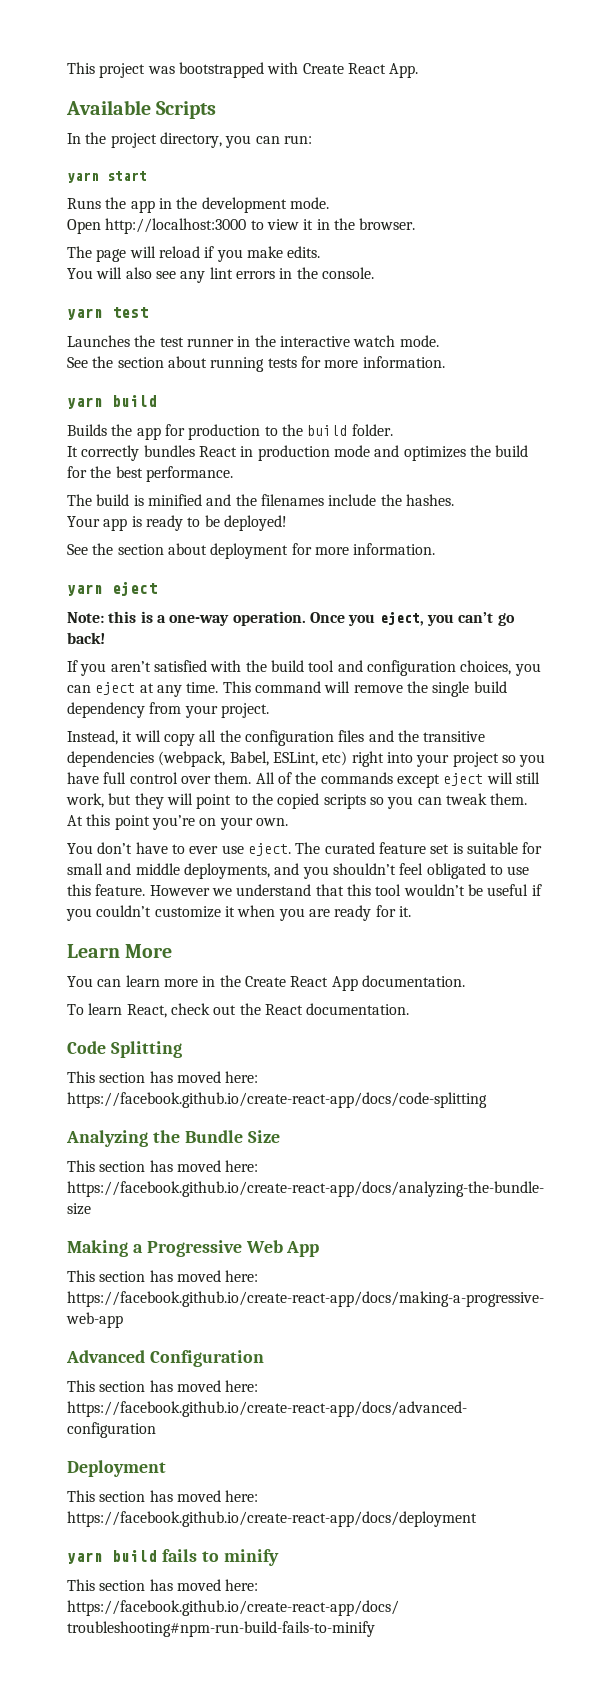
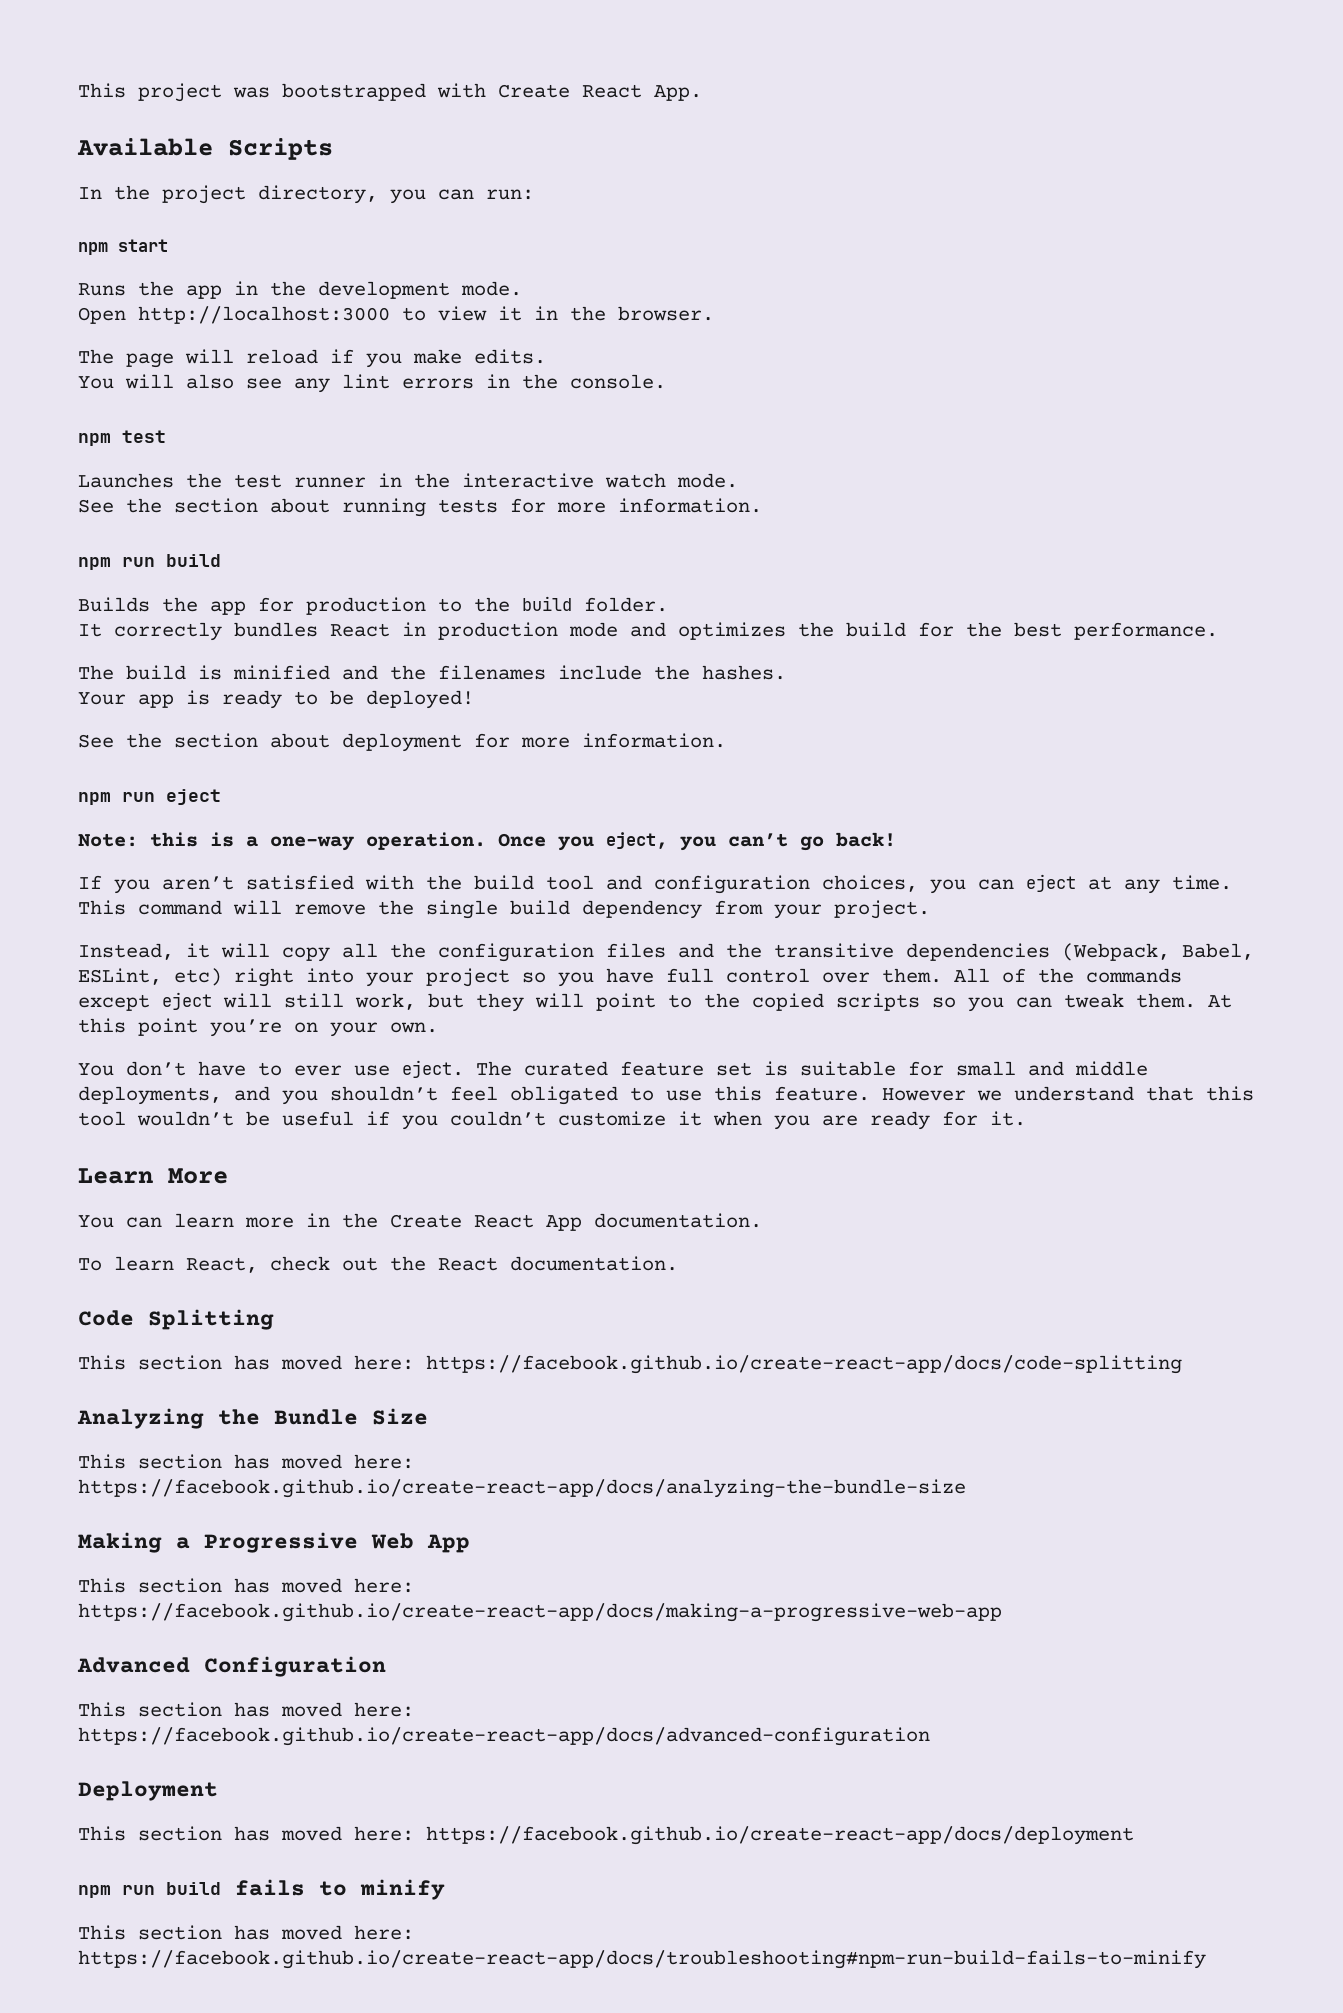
[67,172,99,183] yarn -> [78,242,108,255] npm
[67,308,103,320] yarn -> [78,433,111,446] npm
[67,397,103,409] yarn -> [78,557,155,570] npm run
[67,584,103,596] yarn -> [78,792,155,805] npm run
[158,751,226,767] (webpack, -> [1062,943,1170,961] (Webpack,
[67,1552,103,1564] yarn -> [78,1885,155,1898] npm run

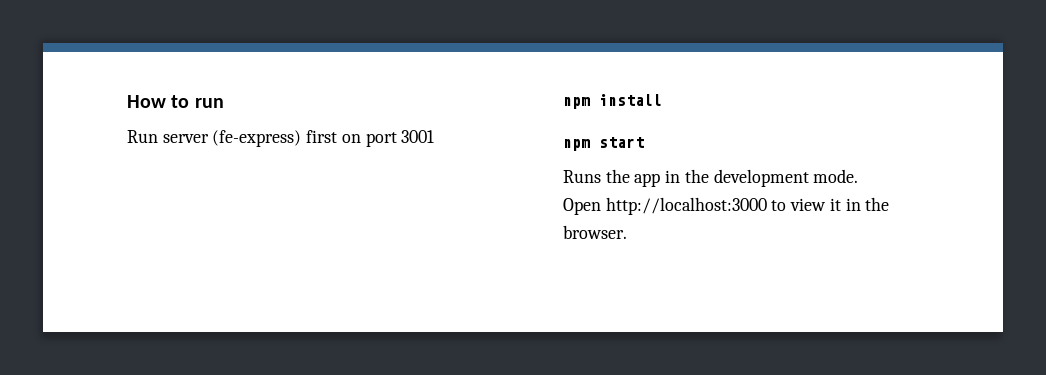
[78,83,702,102] [77,138,333,160] [78,185,534,204] This project was bootstrapped with Create React App. // Available Scripts // In the project directory, you can run: -> [127,95,224,108] [127,130,435,147] [563,94,662,109] How to run // Run server (fe-express) first on port 3001 // npm install
[78,349,546,368] [78,374,666,393] [78,430,166,446] [78,473,738,488] [78,498,762,517] [78,554,221,570] [78,596,668,615] [78,622,1218,641] [78,665,786,680] [78,690,474,709] [78,733,726,752] [78,789,221,805] [78,832,896,851] [78,874,1232,894] [78,900,930,919] [78,943,1254,962] [78,968,1182,987] [78,992,1232,1012] [78,1018,438,1037] [78,1060,1148,1078] [78,1086,1254,1105] [78,1111,1026,1130] [78,1168,228,1184] [78,1213,762,1231] [78,1256,678,1273] [78,1309,274,1330] [78,1355,1182,1374] [77,1408,428,1429] [78,1454,414,1469] [78,1479,966,1498] [78,1532,470,1553] [78,1578,414,1593] [78,1603,1002,1622] [77,1656,386,1677] [78,1702,414,1717] [78,1727,930,1746] [78,1781,218,1801] [78,1826,1134,1845] [78,1879,445,1900] [78,1925,414,1940] [78,1950,1206,1969] // The page will reload if you make edits. // You will also see any lint errors in the console. // npm test // Launches the test runner in the interactive watch mode. // See the section about running tests for more information. // npm run build // Builds the app for production to the build folder. // It correctly bundles React in production mode and optimizes the build for the best performance. // The build is minified and the filenames include the hashes. // Your app is ready to be deployed! // See the section about deployment for more information. // npm run eject // Note: this is a one-way operation. Once you eject, you can’t go back! // If you aren’t satisfied with the build tool and configuration choices, you can eject at any time. This command will remove the single build dependency from your project. // Instead, it will copy all the configuration files and the transitive dependencies (Webpack, Babel, ESLint, etc) right into your project so you have full control over them. All of the commands except eject will still work, but they will point to the copied scripts so you can tweak them. At this point you’re on your own. // You don’t have to ever use eject. The curated feature set is suitable for small and middle deployments, and you shouldn’t feel obligated to use this feature. However we understand that this tool wouldn’t be useful if you couldn’t customize it when you are ready for it. // Learn More // You can learn more in the Create React App documentation. // To learn React, check out the React documentation. // Code Splitting // This section has moved here: https://facebook.github.io/create-react-app/docs/code-splitting // Analyzing the Bundle Size // This section has moved here: https://facebook.github.io/create-react-app/docs/analyzing-the-bundle-size // Making a Progressive Web App // This section has moved here: https://facebook.github.io/create-react-app/docs/making-a-progressive-web-app // Advanced Configuration // This section has moved here: https://facebook.github.io/create-react-app/docs/advanced-configuration // Deployment // This section has moved here: https://facebook.github.io/create-react-app/docs/deployment // npm run build fails to minify // This section has moved here: https://facebook.github.io/create-react-app/docs/troubleshooting#npm-run-build-fails-to-minify -> (627, 232) none

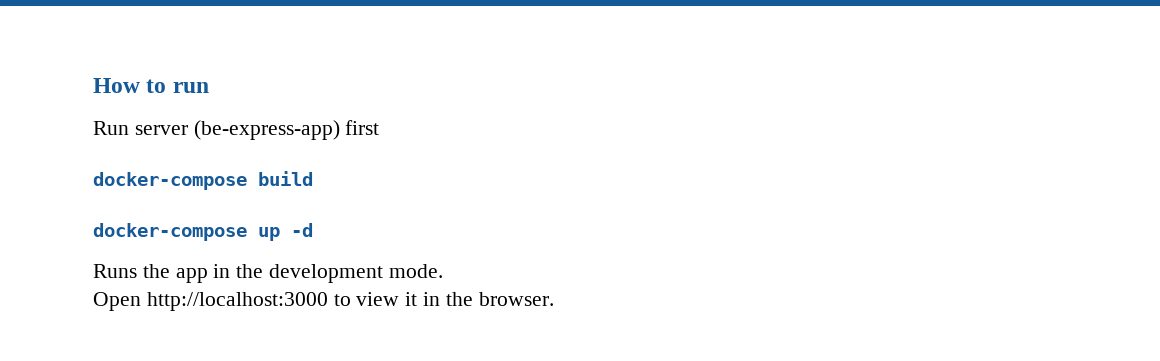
[212,130,302,147] (fe-express) -> [193,120,340,140] (be-express-app)
[341,130,435,147] [563,94,662,109] [563,137,644,151] on port 3001 // npm install // npm start -> [93,171,313,190] [93,223,313,241] // docker-compose build // docker-compose up -d

